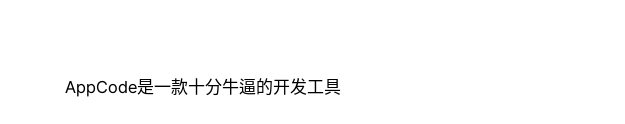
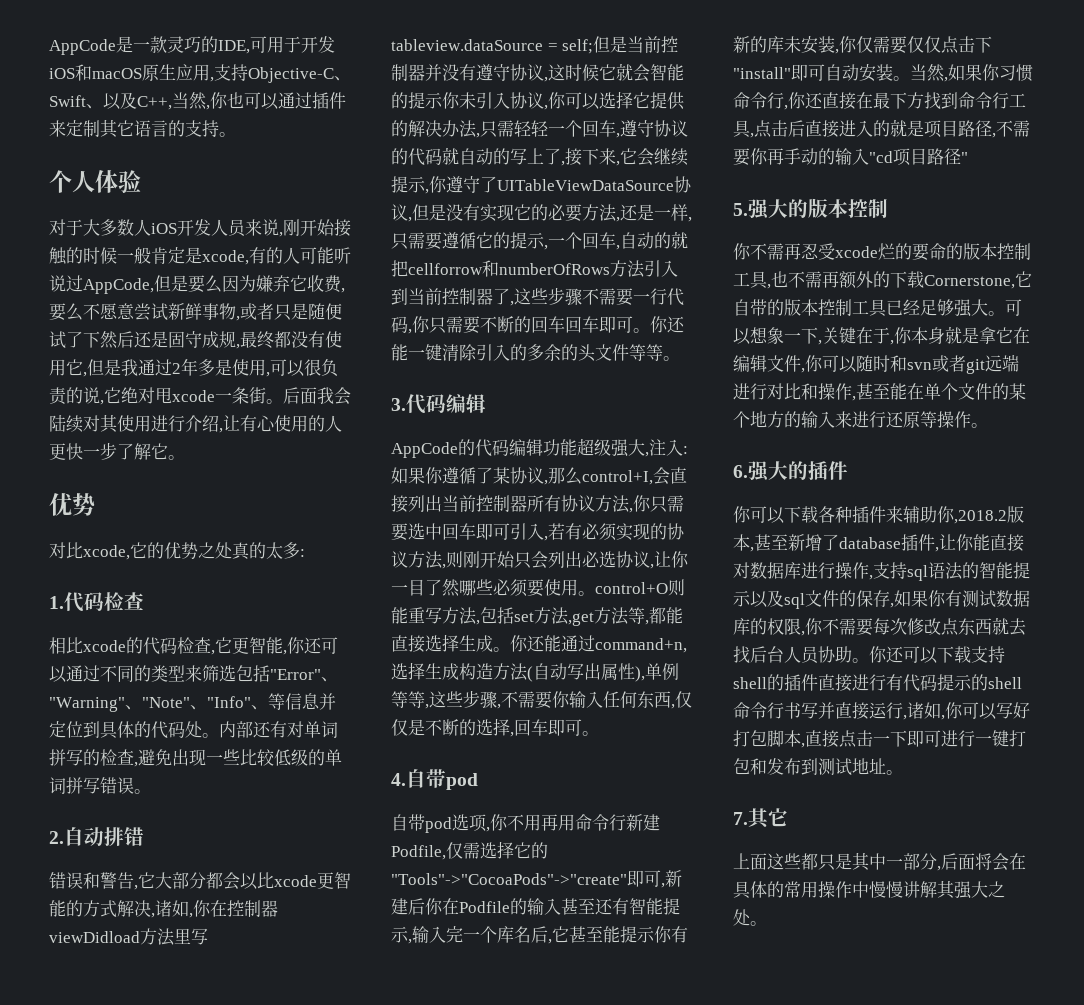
[188,78,341,96] 十分牛逼的开发工具 -> [167,36,335,54] [49,64,351,83] [49,92,346,110] [49,119,236,138] [49,170,141,193] [49,219,351,237] [49,247,351,265] [49,275,345,294] [49,303,342,321] [49,331,342,349] [49,358,338,377] [49,387,351,405] [49,414,342,433] [49,442,185,460] [49,493,95,516] [49,542,305,560] [49,592,144,612] [49,637,338,655] [49,665,338,683] [49,693,336,712] [49,721,338,739] [49,749,342,767] [49,777,151,794] [49,827,144,846] [49,872,351,890] [49,900,278,918] [49,928,208,946] [391,36,679,54] [391,63,684,82] [391,91,685,110] [391,120,688,138] [391,147,688,166] [391,176,692,194] [391,204,692,222] [391,231,688,250] [391,260,678,278] [391,287,684,306] [391,316,685,334] [391,344,680,362] [391,394,486,414] [391,438,688,458] [391,467,687,485] [391,495,684,513] [391,523,685,541] [391,551,689,569] [391,579,685,597] [391,607,683,626] [391,634,687,653] [391,662,679,682] [391,690,692,709] [391,718,599,737] [391,769,478,790] [391,814,660,833] [391,841,548,860] [391,870,682,888] [391,898,680,915] [391,926,688,944] [733,36,992,54] [733,64,1033,82] [733,92,1026,110] [733,119,1030,138] [733,148,968,166] [733,198,888,220] [733,243,1031,261] [733,271,1032,289] [733,299,1022,317] [733,326,1030,345] [733,354,1019,374] [733,383,1026,401] [733,411,988,428] [733,461,848,482] [733,506,1024,524] [733,534,1024,552] [733,562,1030,581] [733,590,1030,609] [733,617,1026,636] [733,646,1005,664] [733,674,1022,692] [733,702,1030,720] [733,730,1026,748] [733,758,903,776] [733,808,788,829] [733,852,1026,871] [733,880,1005,899] [733,909,767,926] 灵巧的IDE,可用于开发iOS和macOS原生应用,支持Objective-C、Swift、以及C++,当然,你也可以通过插件来定制其它语言的支持。 // 个人体验 // 对于大多数人iOS开发人员来说,刚开始接触的时候一般肯定是xcode,有的人可能听说过AppCode,但是要么因为嫌弃它收费,要么不愿意尝试新鲜事物,或者只是随便试了下然后还是固守成规,最终都没有使用它,但是我通过2年多是使用,可以很负责的说,它绝对甩xcode一条街。后面我会陆续对其使用进行介绍,让有心使用的人更快一步了解它。 // 优势 // 对比xcode,它的优势之处真的太多: // 1.代码检查 // 相比xcode的代码检查,它更智能,你还可以通过不同的类型来筛选包括"Error"、"Warning"、"Note"、"Info"、等信息并定位到具体的代码处。内部还有对单词拼写的检查,避免出现一些比较低级的单词拼写错误。 // 2.自动排错 // 错误和警告,它大部分都会以比xcode更智能的方式解决,诸如,你在控制器viewDidload方法里写tableview.dataSource = self;但是当前控制器并没有遵守协议,这时候它就会智能的提示你未引入协议,你可以选择它提供的解决办法,只需轻轻一个回车,遵守协议的代码就自动的写上了,接下来,它会继续提示,你遵守了UITableViewDataSource协议,但是没有实现它的必要方法,还是一样,只需要遵循它的提示,一个回车,自动的就把cellforrow和numberOfRows方法引入到当前控制器了,这些步骤不需要一行代码,你只需要不断的回车回车即可。你还能一键清除引入的多余的头文件等等。 // 3.代码编辑 // AppCode的代码编辑功能超级强大,注入:如果你遵循了某协议,那么control+I,会直接列出当前控制器所有协议方法,你只需要选中回车即可引入,若有必须实现的协议方法,则刚开始只会列出必选协议,让你一目了然哪些必须要使用。control+O则能重写方法,包括set方法,get方法等,都能直接选择生成。你还能通过command+n,选择生成构造方法(自动写出属性),单例等等,这些步骤,不需要你输入任何东西,仅仅是不断的选择,回车即可。 // 4.自带pod // 自带pod选项,你不用再用命令行新建Podfile,仅需选择它的"Tools"->"CocoaPods"->"create"即可,新建后你在Podfile的输入甚至还有智能提示,输入完一个库名后,它甚至能提示你有新的库未安装,你仅需要仅仅点击下"install"即可自动安装。当然,如果你习惯命令行,你还直接在最下方找到命令行工具,点击后直接进入的就是项目路径,不需要你再手动的输入"cd项目路径" // 5.强大的版本控制 // 你不需再忍受xcode烂的要命的版本控制工具,也不需再额外的下载Cornerstone,它自带的版本控制工具已经足够强大。可以想象一下,关键在于,你本身就是拿它在编辑文件,你可以随时和svn或者git远端进行对比和操作,甚至能在单个文件的某个地方的输入来进行还原等操作。 // 6.强大的插件 // 你可以下载各种插件来辅助你,2018.2版本,甚至新增了database插件,让你能直接对数据库进行操作,支持sql语法的智能提示以及sql文件的保存,如果你有测试数据库的权限,你不需要每次修改点东西就去找后台人员协助。你还可以下载支持shell的插件直接进行有代码提示的shell命令行书写并直接运行,诸如,你可以写好打包脚本,直接点击一下即可进行一键打包和发布到测试地址。 // 7.其它 // 上面这些都只是其中一部分,后面将会在具体的常用操作中慢慢讲解其强大之处。

